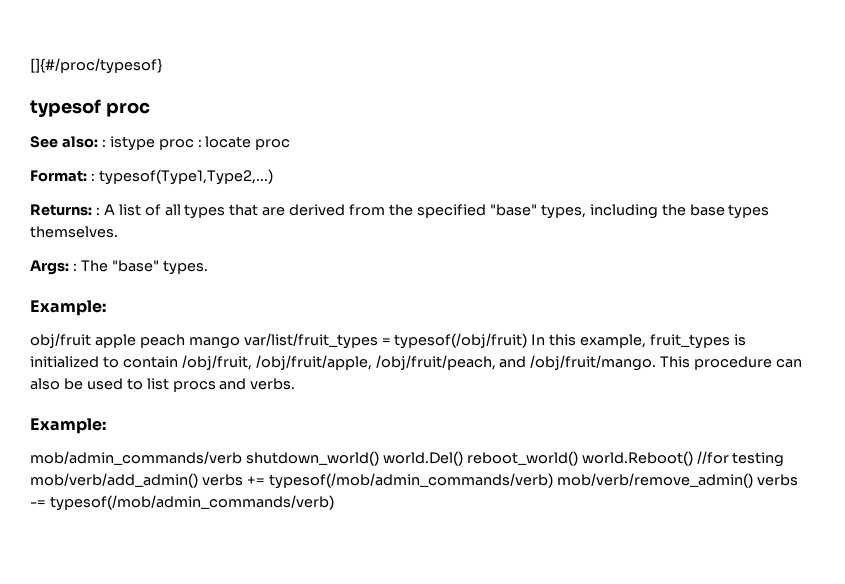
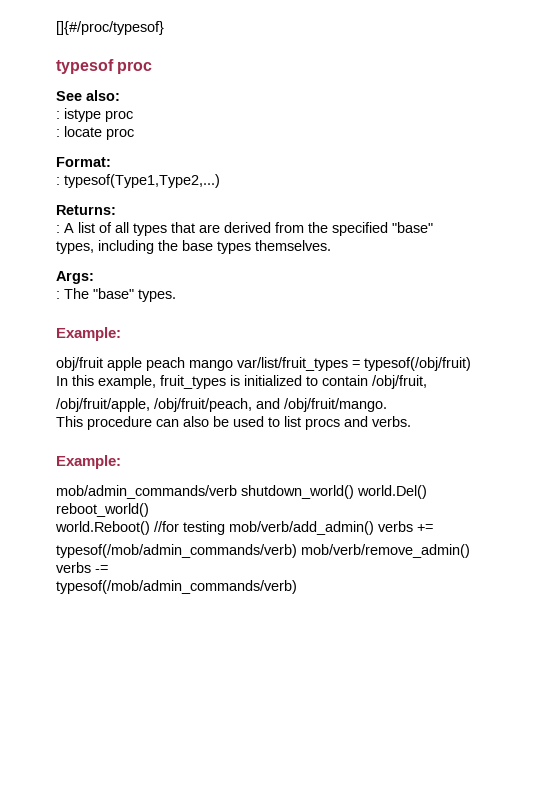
(98, 142) none -> (120, 95) //
(194, 144) none -> (133, 116) //
(87, 176) none -> (111, 162) //
(92, 210) none -> (116, 210) //
(537, 210) none -> (433, 227) //
(69, 267) none -> (94, 277) //
(528, 341) none -> (471, 364) //
(252, 362) none -> (427, 382) //
(657, 363) none -> (387, 405) //
(578, 458) none -> (149, 510) //
(265, 480) none -> (433, 528) //
(46, 503) none -> (108, 569) //

